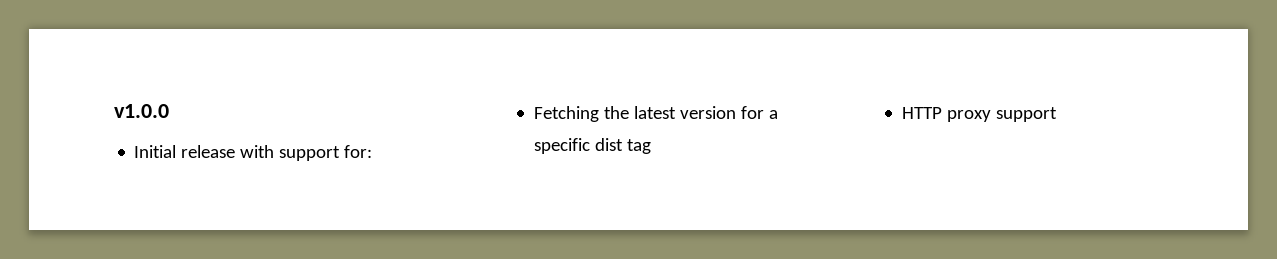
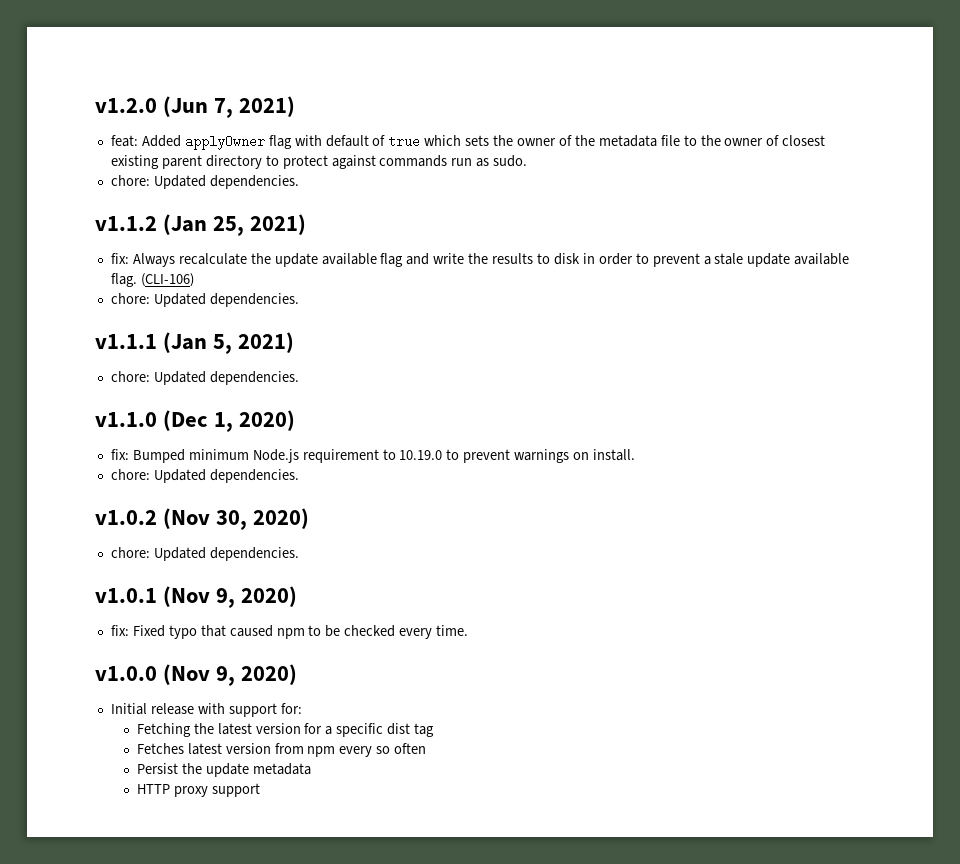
[114,104,169,118] v1.0.0 -> [95,96,296,118] [110,135,826,150] [110,155,528,169] [110,175,299,189] [95,214,307,236] [110,253,850,267] [110,273,194,287] [110,293,299,307] [95,332,295,354] [110,371,299,385] [95,410,296,432] [110,449,636,463] [110,469,299,483] [95,508,310,530] [110,547,299,561] [95,586,298,608] [110,625,469,639] [95,664,298,686] v1.2.0 (Jun 7, 2021) // feat: Added applyOwner flag with default of true which sets the owner of the metadata file to the owner of closest existing parent directory to protect against commands run as sudo. // chore: Updated dependencies. // v1.1.2 (Jan 25, 2021) // fix: Always recalculate the update available flag and write the results to disk in order to prevent a stale update available flag. (CLI-106) // chore: Updated dependencies. // v1.1.1 (Jan 5, 2021) // chore: Updated dependencies. // v1.1.0 (Dec 1, 2020) // fix: Bumped minimum Node.js requirement to 10.19.0 to prevent warnings on install. // chore: Updated dependencies. // v1.0.2 (Nov 30, 2020) // chore: Updated dependencies. // v1.0.1 (Nov 9, 2020) // fix: Fixed typo that caused npm to be checked every time. // v1.0.0 (Nov 9, 2020)
(651, 146) none -> [136,743,427,757] [136,763,311,777] // Fetches latest version from npm every so often // Persist the update metadata

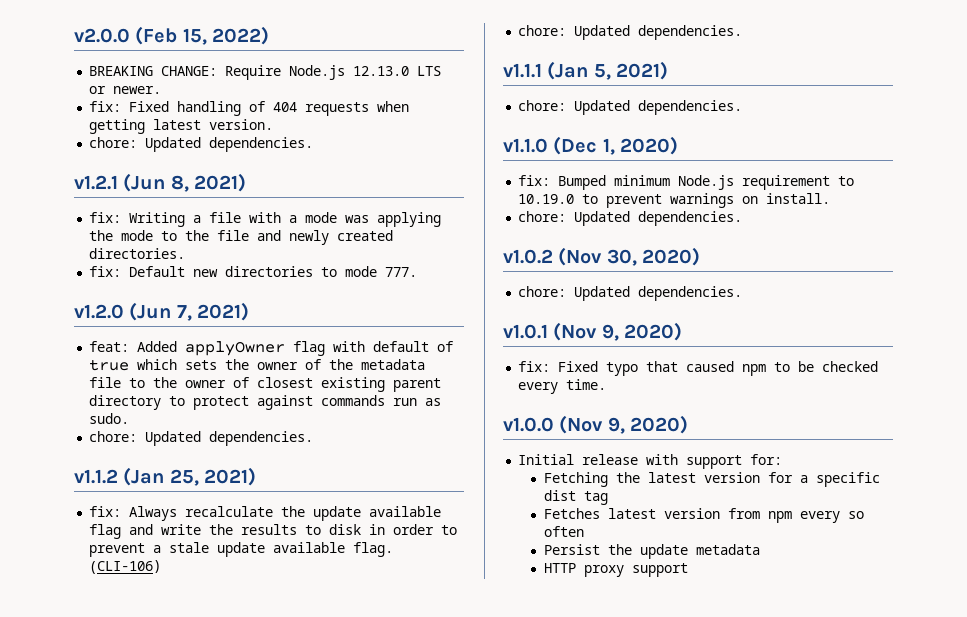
(95, 105) none -> [74,26,270,45] [89,65,442,80] [89,86,162,94] [89,101,410,116] [89,119,274,134] [89,137,314,152] [74,173,247,192] [89,212,442,227] [89,230,394,245] [89,248,186,259] [89,266,418,277] v2.0.0 (Feb 15, 2022) // BREAKING CHANGE: Require Node.js 12.13.0 LTS or newer. // fix: Fixed handling of 404 requests when getting latest version. // chore: Updated dependencies. // v1.2.1 (Jun 8, 2021) // fix: Writing a file with a mode was applying the mode to the file and newly created directories. // fix: Default new directories to mode 777. //

